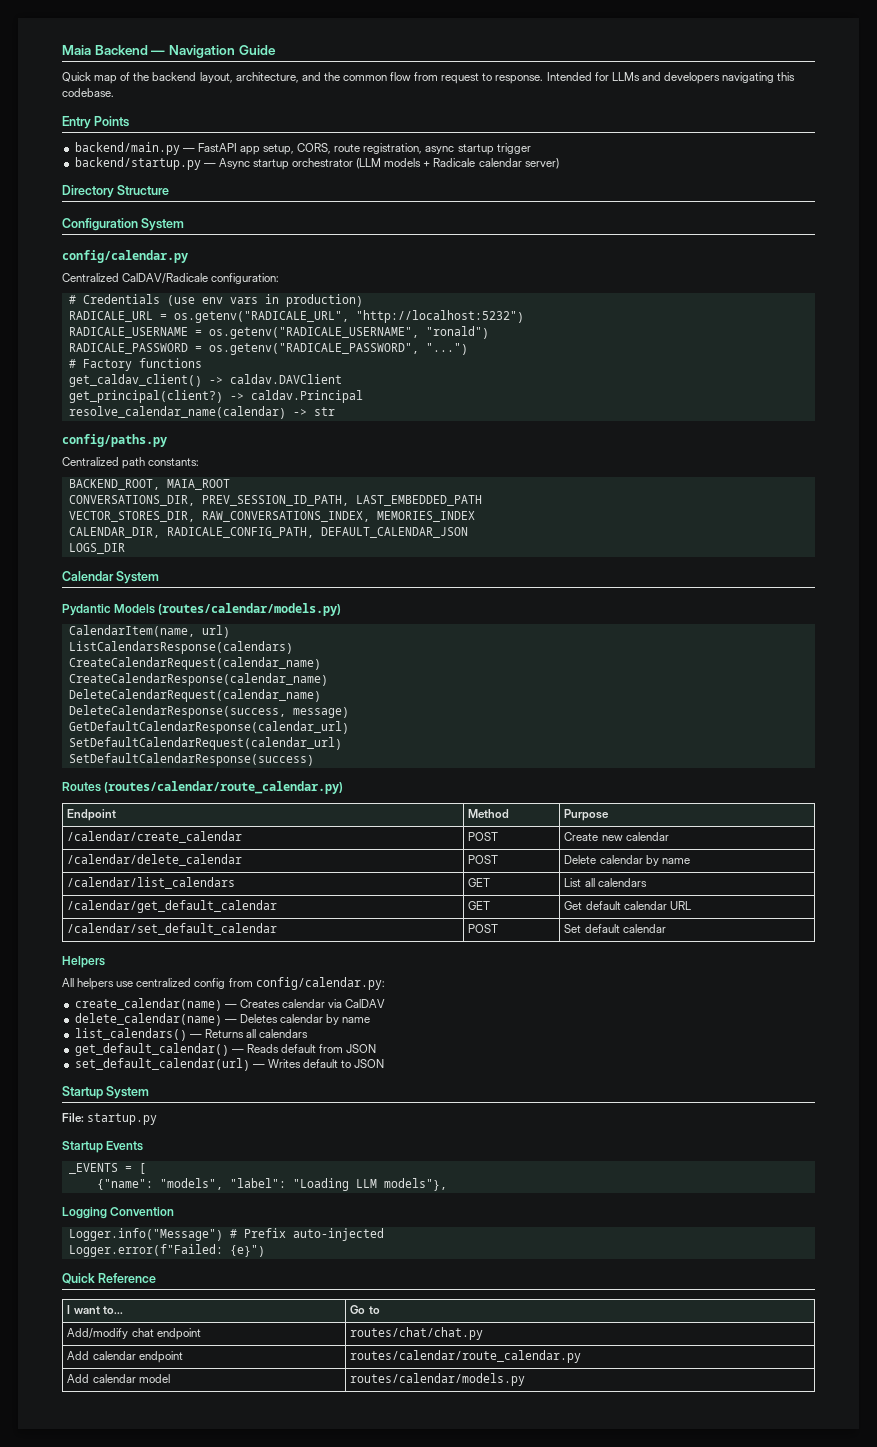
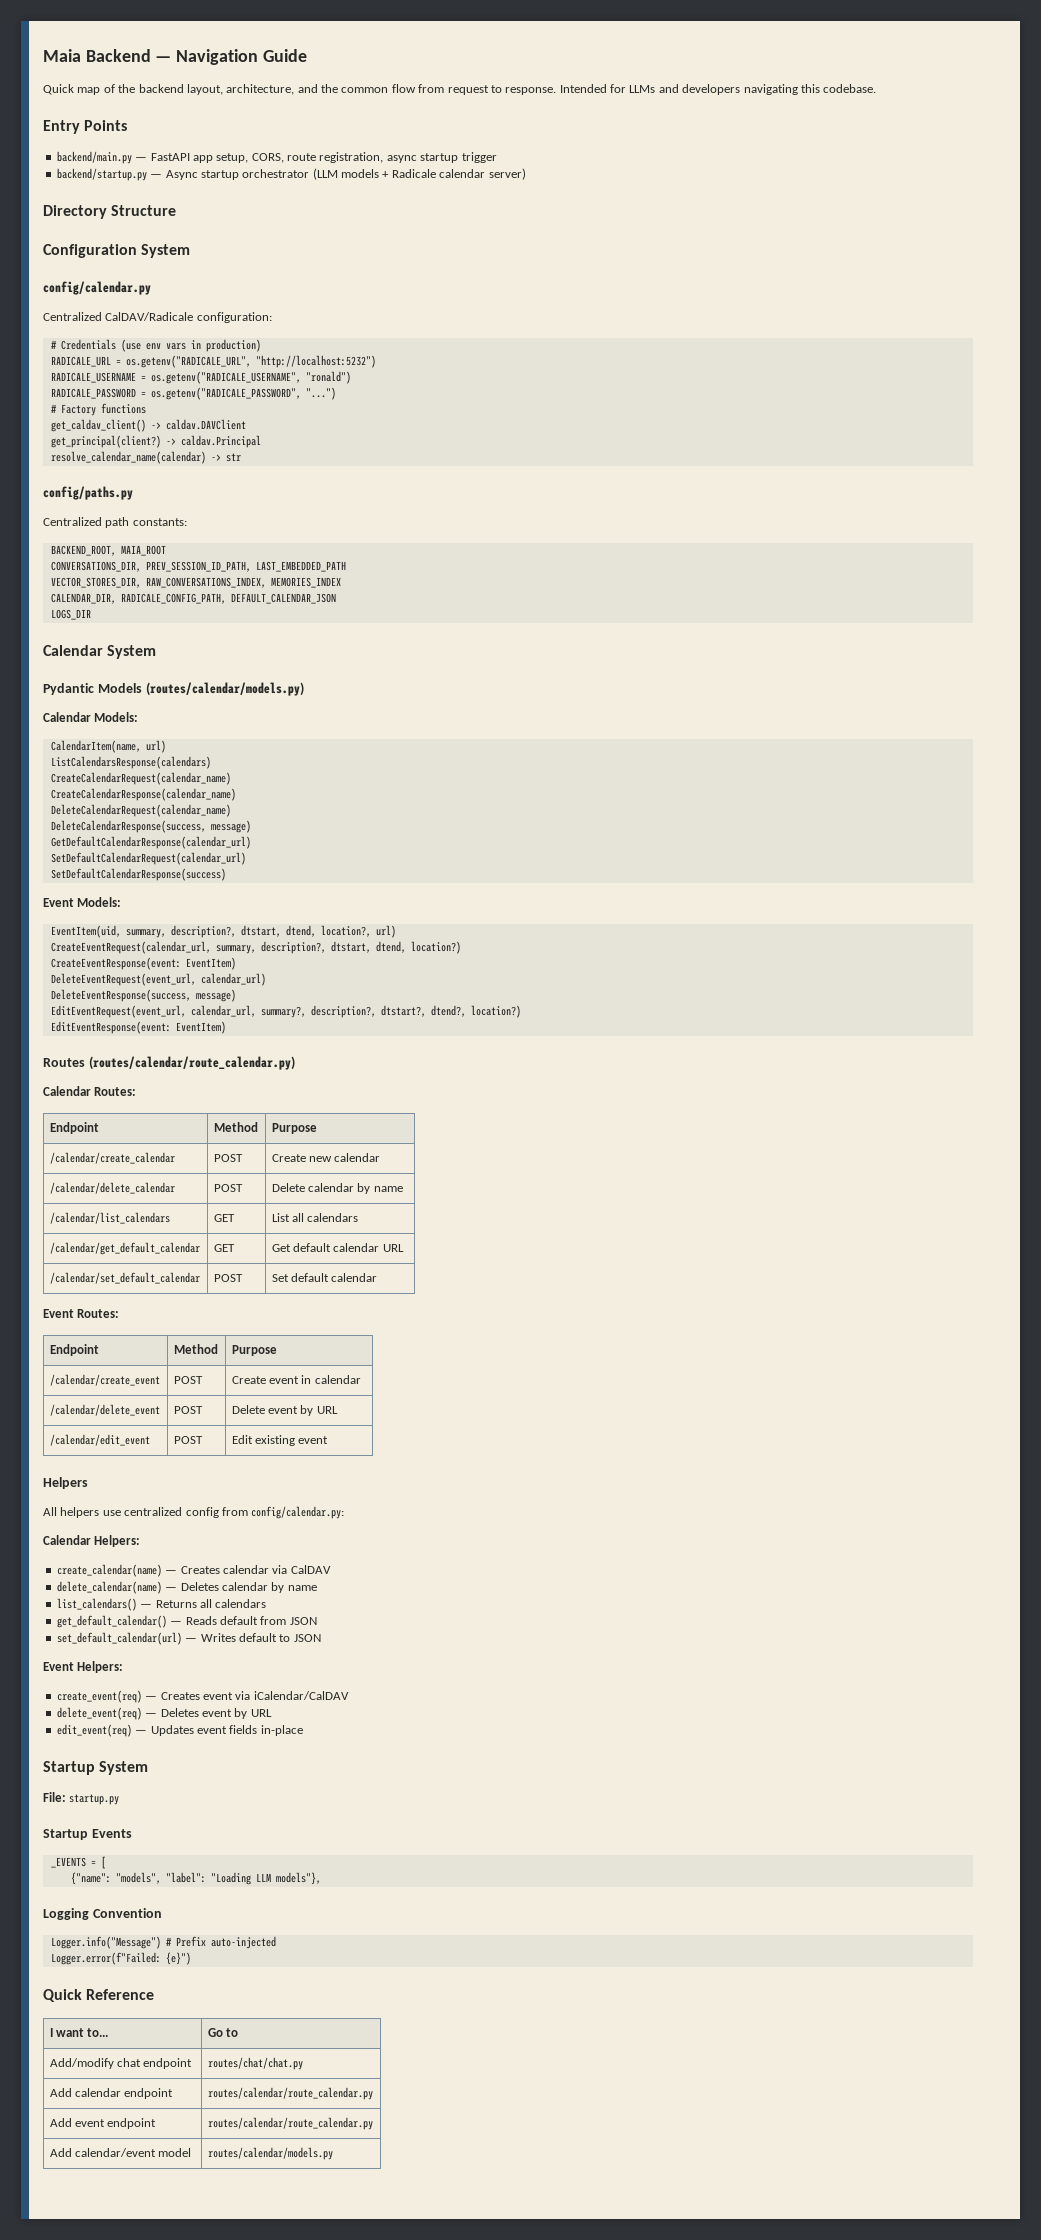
(342, 609) none -> [43,712,139,722] // Calendar Models:
(314, 759) none -> [43,897,122,907] [50,925,396,938] [50,941,461,954] [50,957,236,970] [50,973,266,986] [50,989,236,1002] [50,1005,521,1018] [50,1021,226,1034] // Event Models: // EventItem(uid, summary, description?, dtstart, dtend, location?, url) // CreateEventRequest(calendar_url, summary, description?, dtstart, dtend, location?) // CreateEventResponse(event: EventItem) // DeleteEventRequest(event_url, calendar_url) // DeleteEventResponse(success, message) // EditEventRequest(event_url, calendar_url, summary?, description?, dtstart?, dtend?, location?) // EditEventResponse(event: EventItem)
(344, 787) none -> [43,1086,137,1096] // Calendar Routes:
(666, 928) none -> [43,1309,120,1318] [49,1344,99,1356] [173,1344,218,1354] [231,1345,277,1356] [49,1374,160,1386] [173,1376,203,1384] [231,1375,361,1384] [49,1404,160,1416] [173,1406,203,1414] [231,1405,338,1416] [49,1434,150,1446] [173,1436,203,1444] [231,1435,329,1446] // Event Routes: // Endpoint | Method | Purpose // /calendar/create_event | POST | Create event in calendar // /calendar/delete_event | POST | Delete event by URL // /calendar/edit_event | POST | Edit existing event
(385, 983) none -> [43,1535,141,1547] // Calendar Helpers:
(385, 1063) none -> [43,1661,124,1673] [56,1690,349,1703] [56,1707,272,1720] [56,1724,303,1737] // Event Helpers: // create_event(req) — Creates event via iCalendar/CalDAV // delete_event(req) — Deletes event by URL // edit_event(req) — Updates event fields in-place
[92,1374,136,1383] calendar -> [75,2118,157,2129] [207,2117,373,2130] [49,2148,157,2157] event endpoint | routes/calendar/route_calendar.py // Add calendar/event

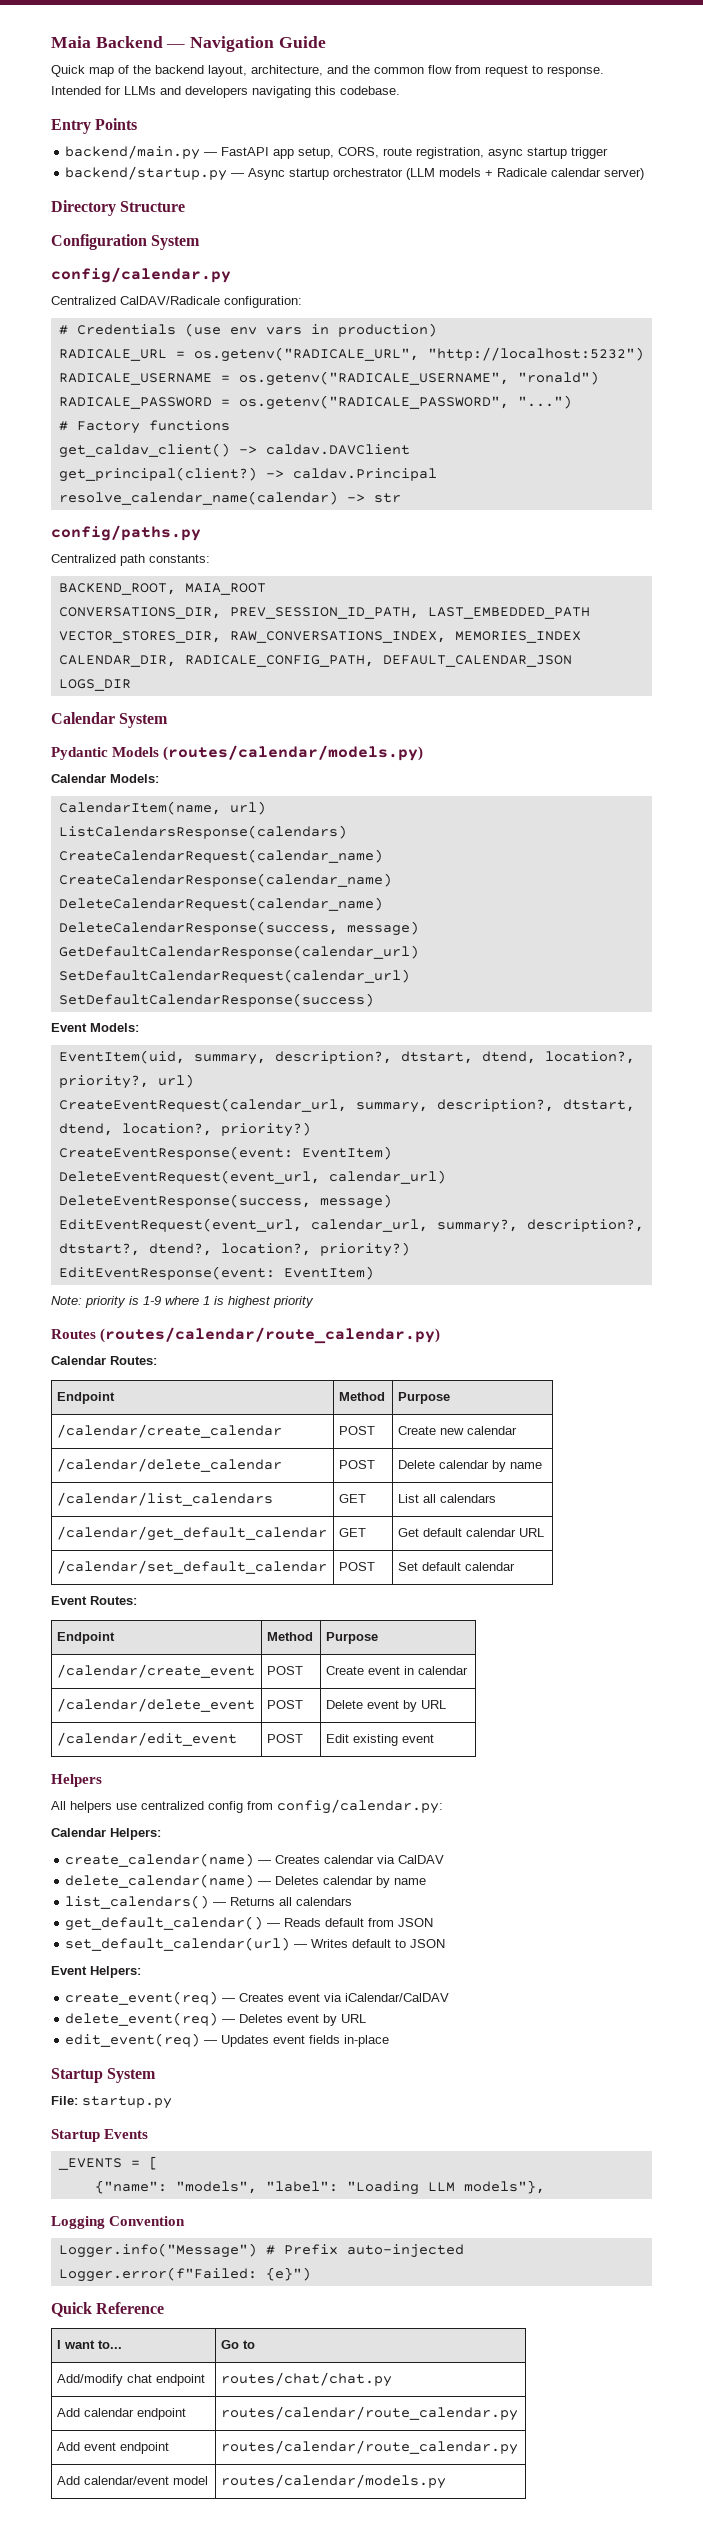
(371, 931) none -> [58,1075,149,1089] priority?,
[410,941,461,954] location?) -> [121,1122,311,1137] location?, priority?)
[470,1005,521,1018] location?) -> [220,1242,410,1257] location?, priority?)
(226, 1027) none -> [51,1296,314,1308] // Note: priority is 1-9 where 1 is highest priority

